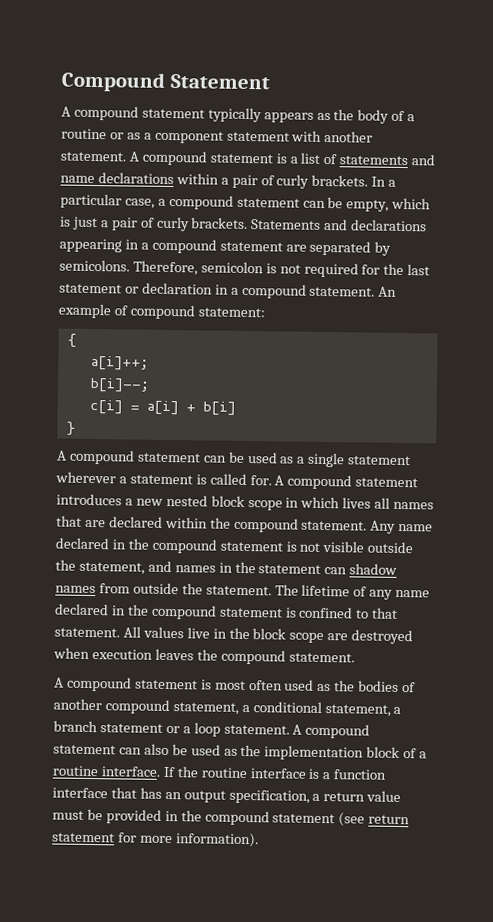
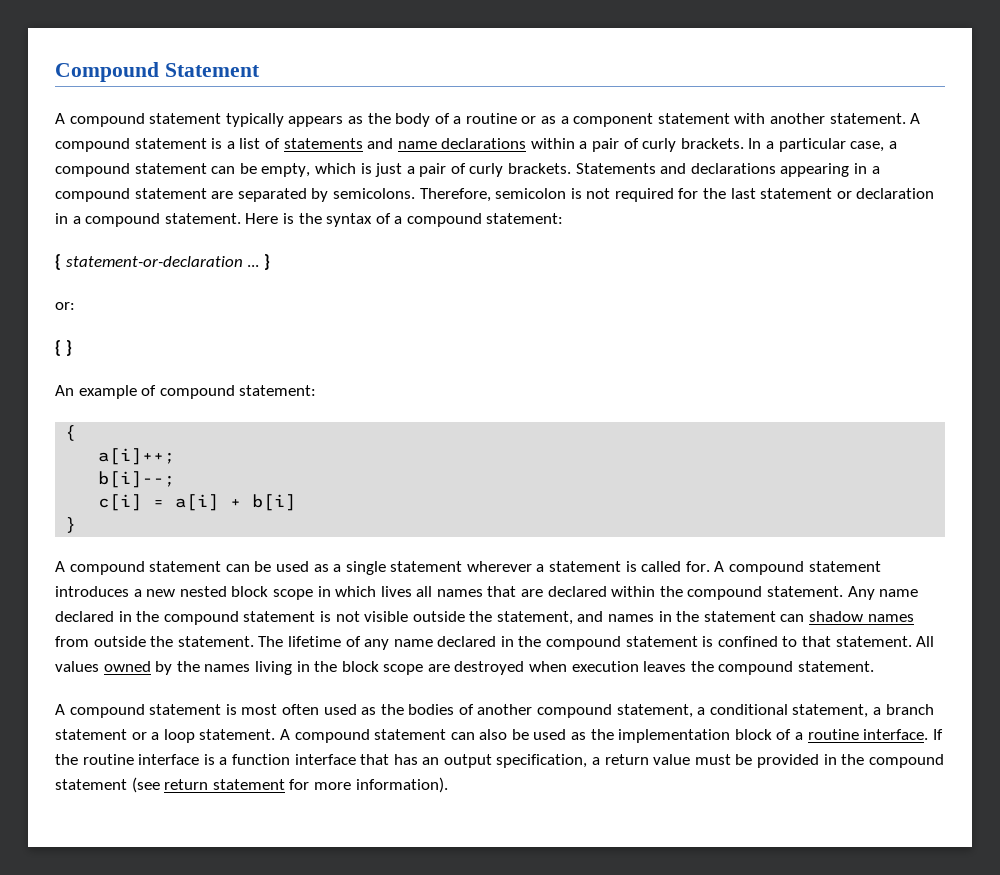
(376, 291) none -> [245,213,564,227] [55,254,270,270] [55,302,75,310] [55,340,72,356] Here is the syntax of a compound statement: // { statement-or-declaration ... } // or: // { } //
[186,627,210,639] live -> [103,661,292,675] owned by the names living

